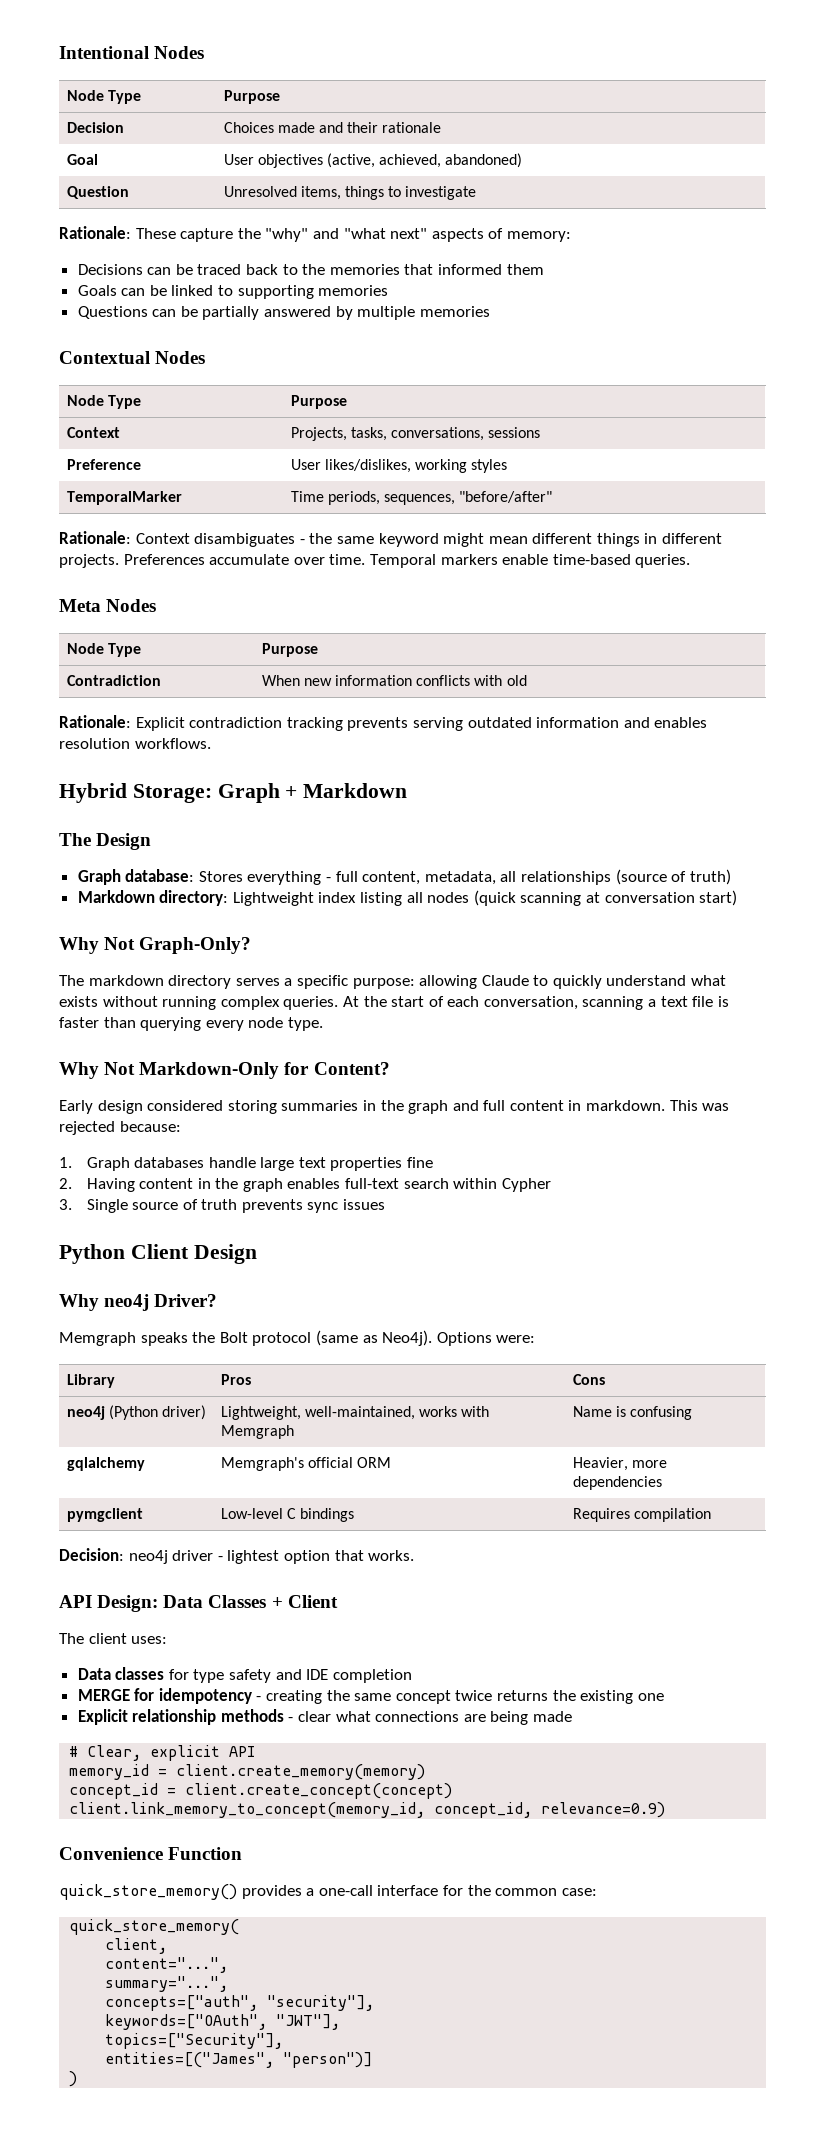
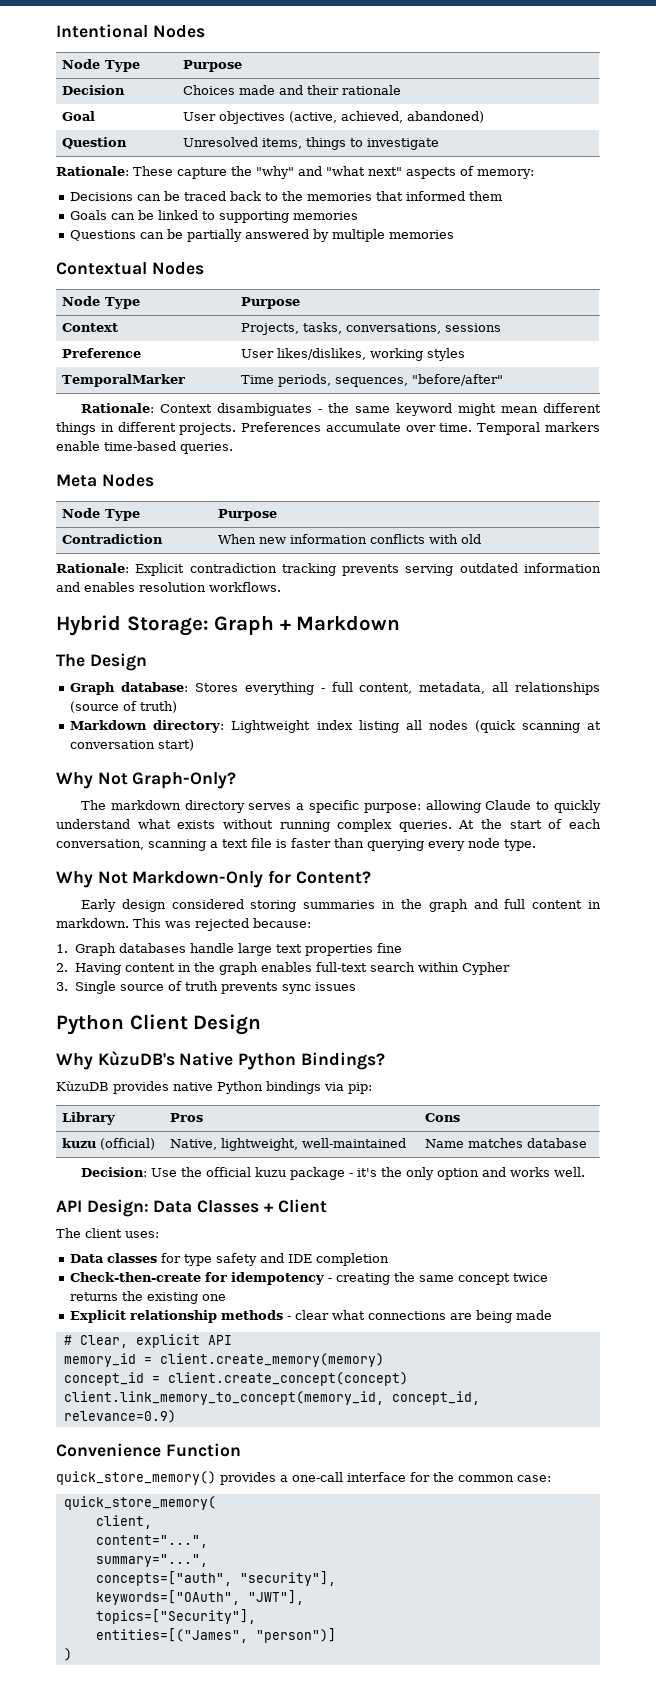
[104,1294,218,1311] [59,1330,536,1346] [66,1374,115,1388] [220,1374,251,1385] [572,1374,605,1385] [66,1405,207,1420] [220,1406,490,1420] [220,1425,294,1439] [572,1406,693,1420] [66,1457,145,1471] [220,1457,392,1471] [572,1457,667,1471] [572,1476,662,1490] [66,1508,143,1522] [220,1508,355,1522] [572,1508,711,1522] [59,1548,415,1564] neo4j Driver? // Memgraph speaks the Bolt protocol (same as Neo4j). Options were: // Library | Pros | Cons // neo4j (Python driver) | Lightweight, well-maintained, works with Memgraph | Name is confusing // gqlalchemy | Memgraph's official ORM | Heavier, more dependencies // pymgclient | Low-level C bindings | Requires compilation // Decision: neo4j driver - lightest option that works. -> [97,1051,385,1070] [56,1081,372,1094] [62,1112,116,1125] [170,1113,204,1122] [425,1113,461,1122] [62,1138,156,1150] [170,1138,407,1151] [425,1138,588,1148] [81,1167,586,1180] KùzuDB's Native Python Bindings? // KùzuDB provides native Python bindings via pip: // Library | Pros | Cons // kuzu (official) | Native, lightweight, well-maintained | Name matches database // Decision: Use the official kuzu package - it's the only option and works well.
[77,1689,130,1701] MERGE -> [70,1272,202,1282] Check-then-create

